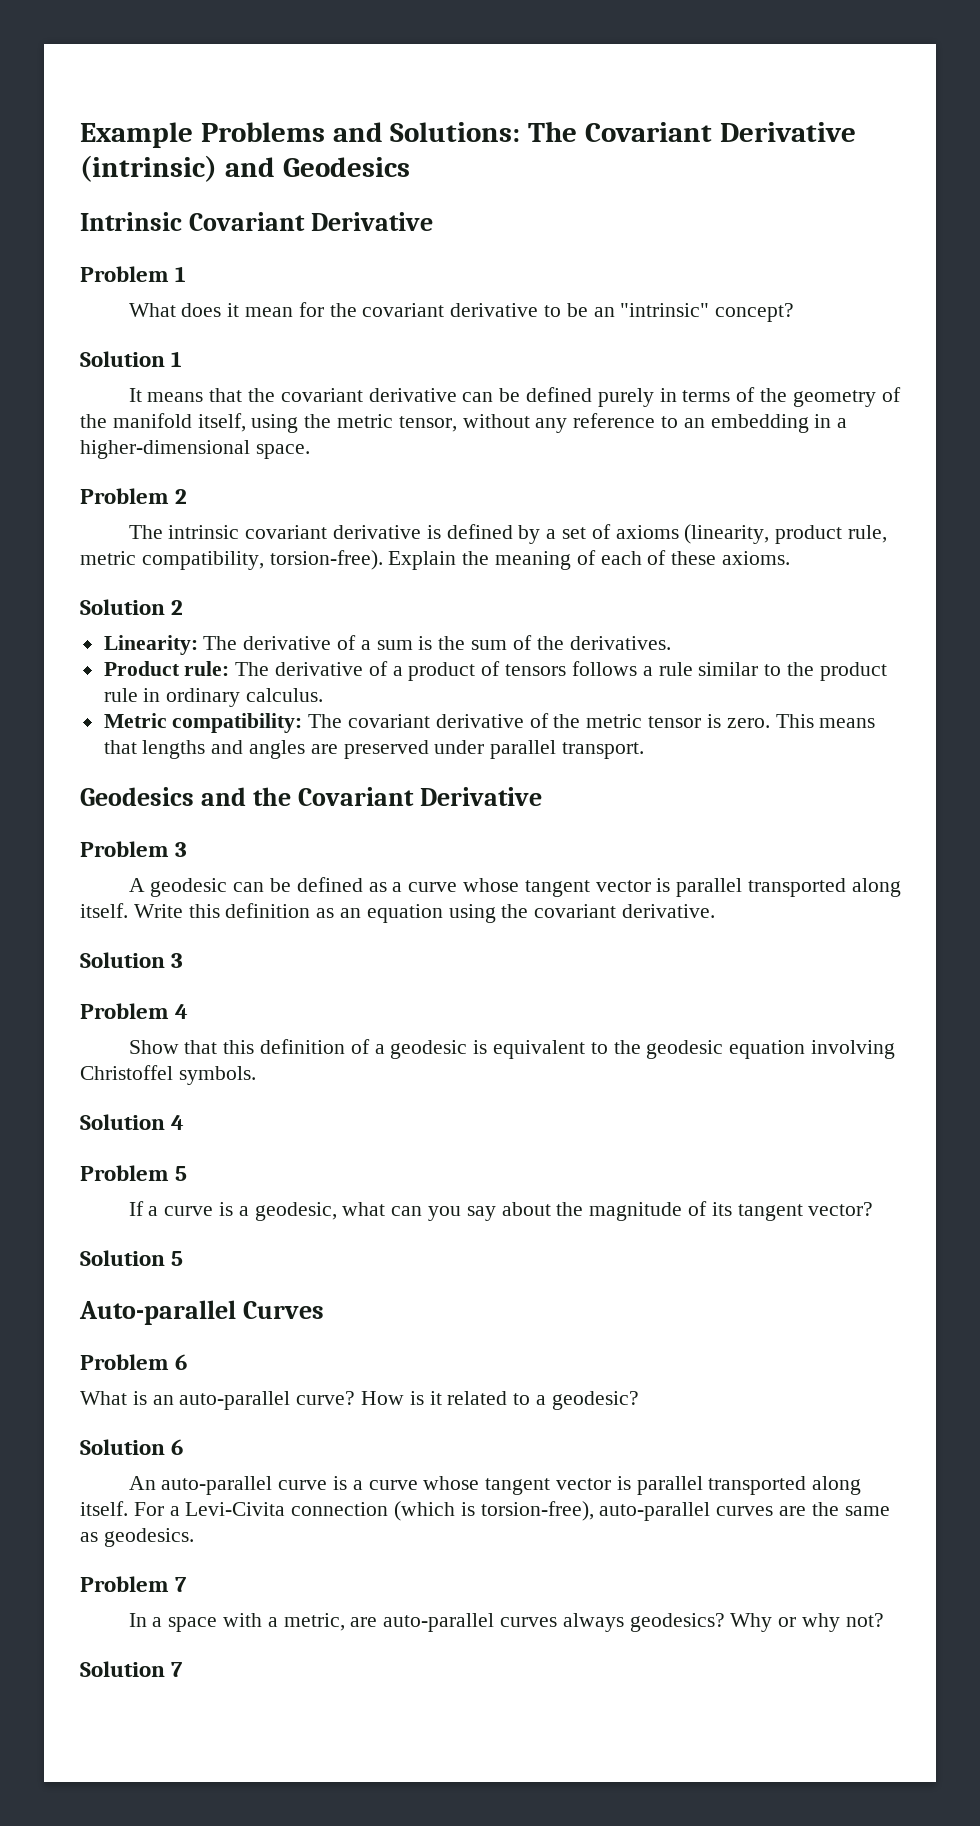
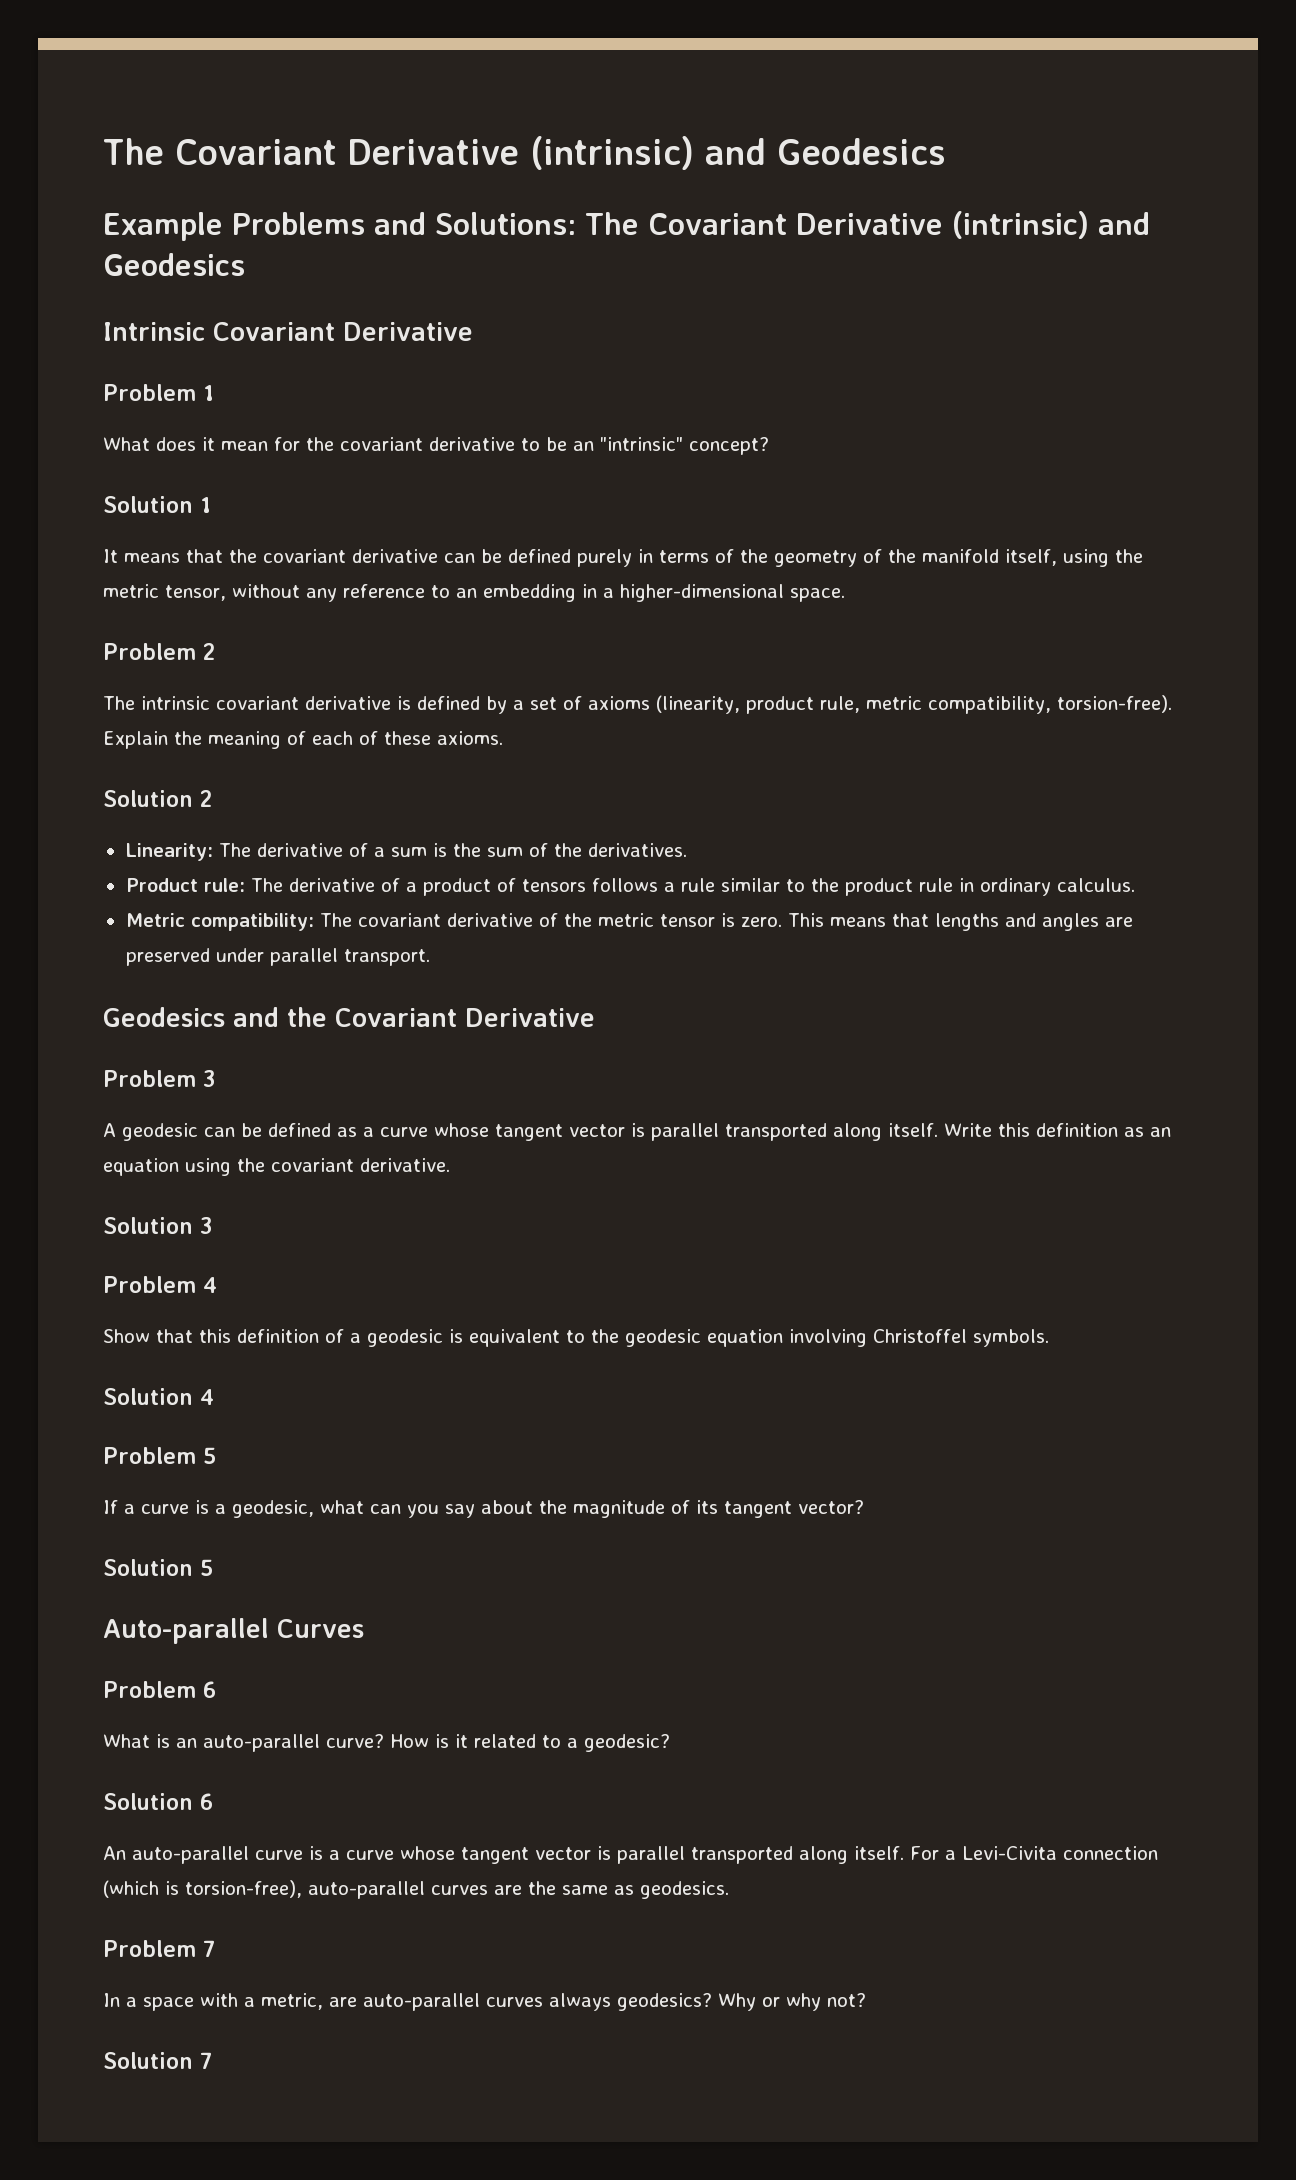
(80, 135) none -> [103,136,946,170] The Covariant Derivative (intrinsic) and Geodesics //

